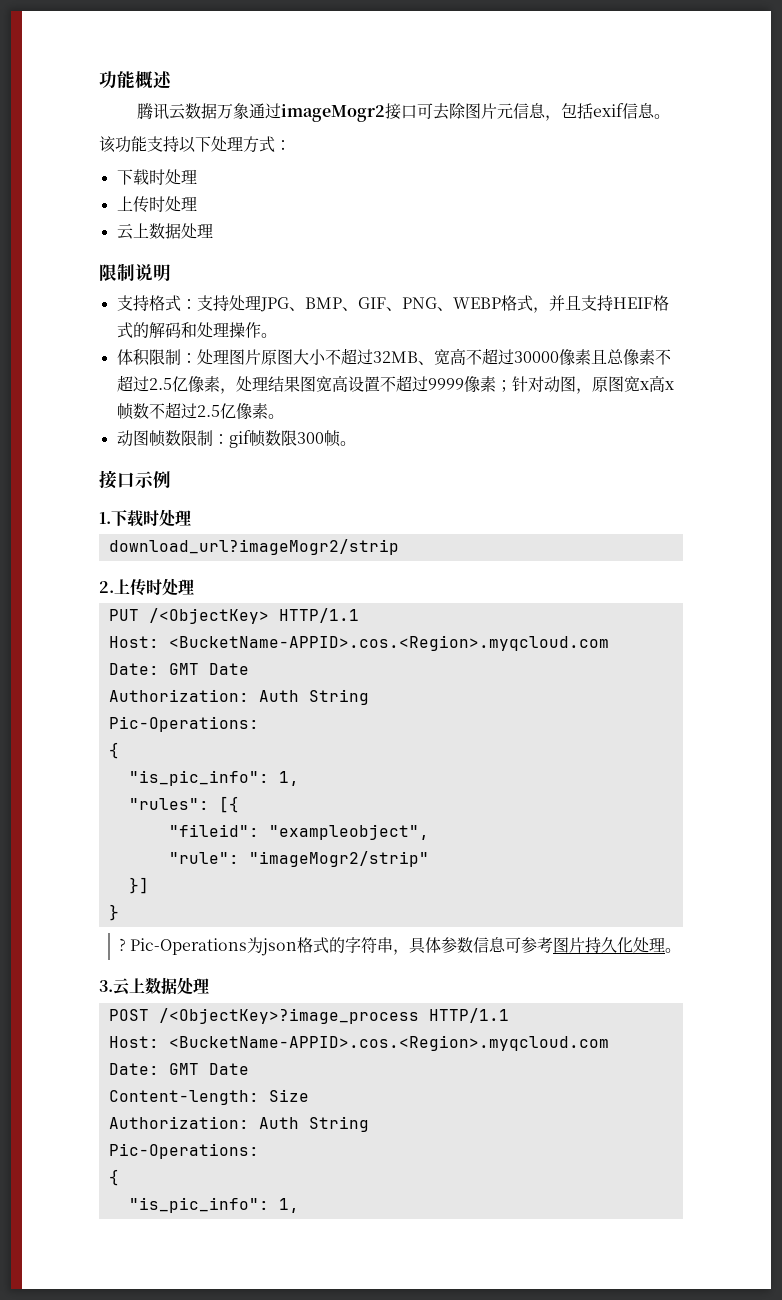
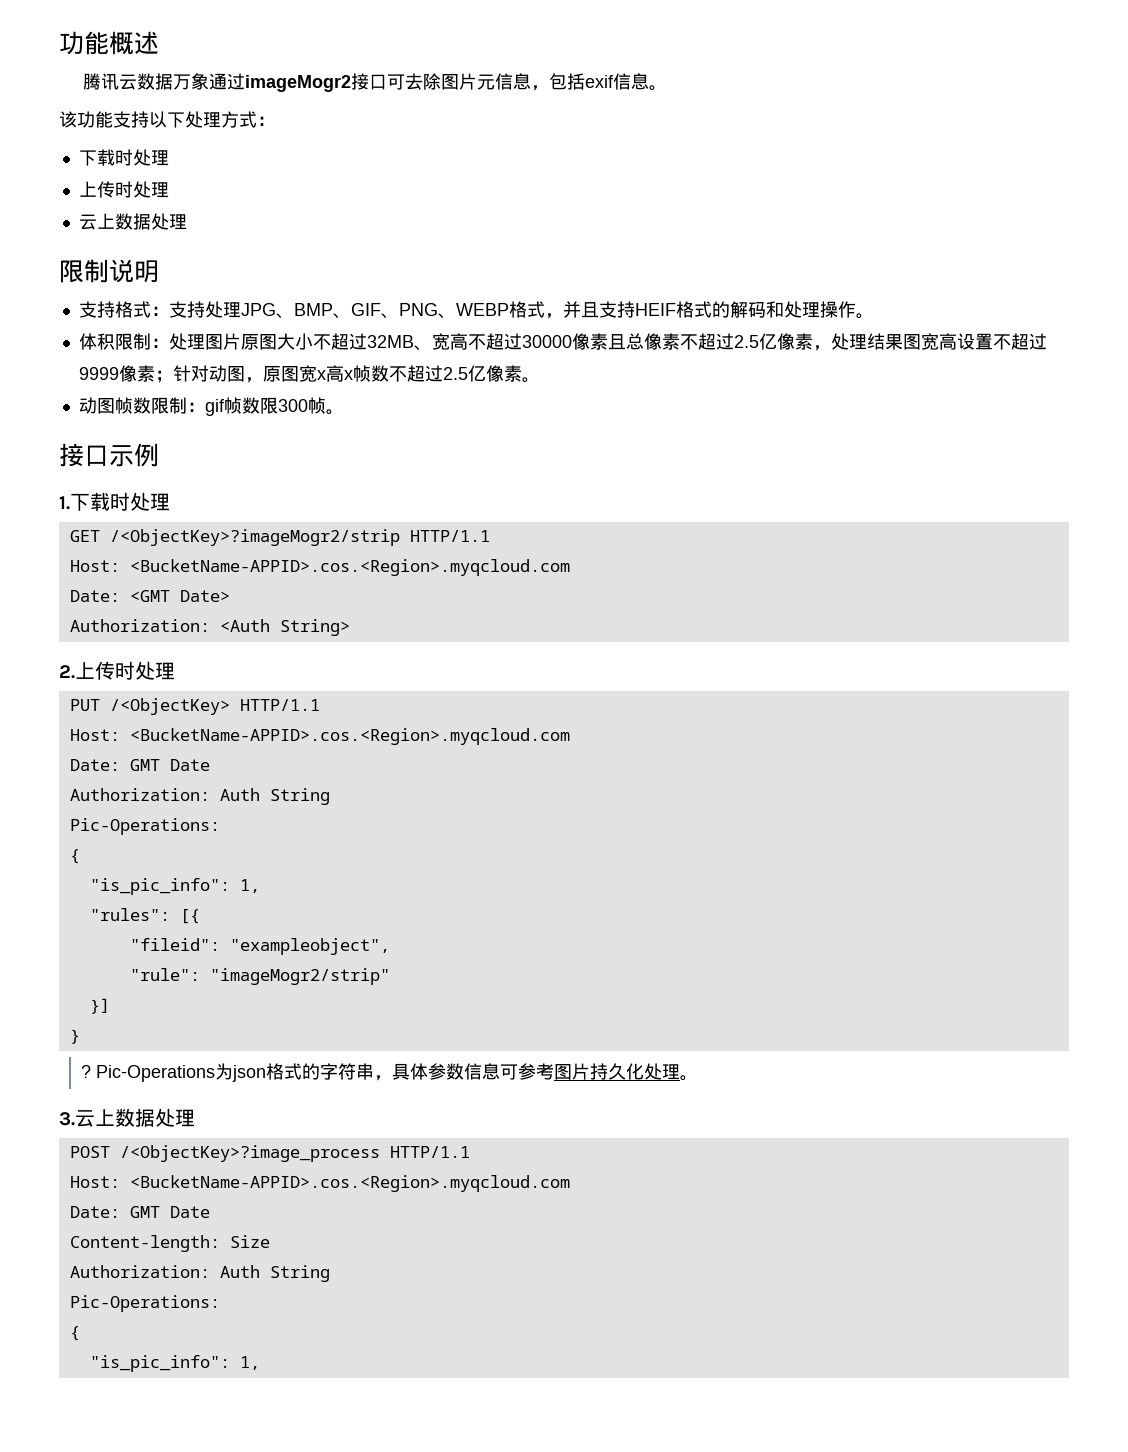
[108,539,399,555] download_url?imageMogr2/strip -> [69,529,490,546] [69,559,570,576] [69,590,230,602] [69,619,350,636] GET /<ObjectKey>?imageMogr2/strip HTTP/1.1 // Host: <BucketName-APPID>.cos.<Region>.myqcloud.com // Date: <GMT Date> // Authorization: <Auth String>

